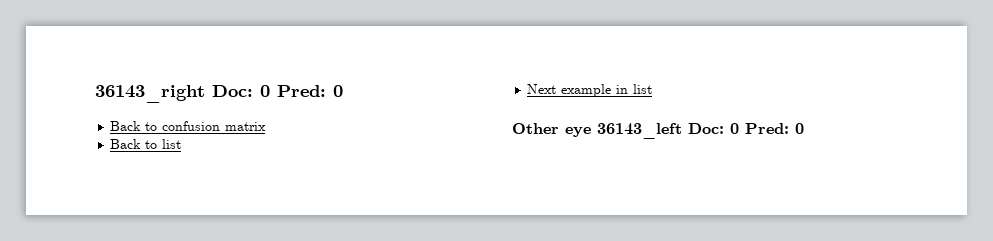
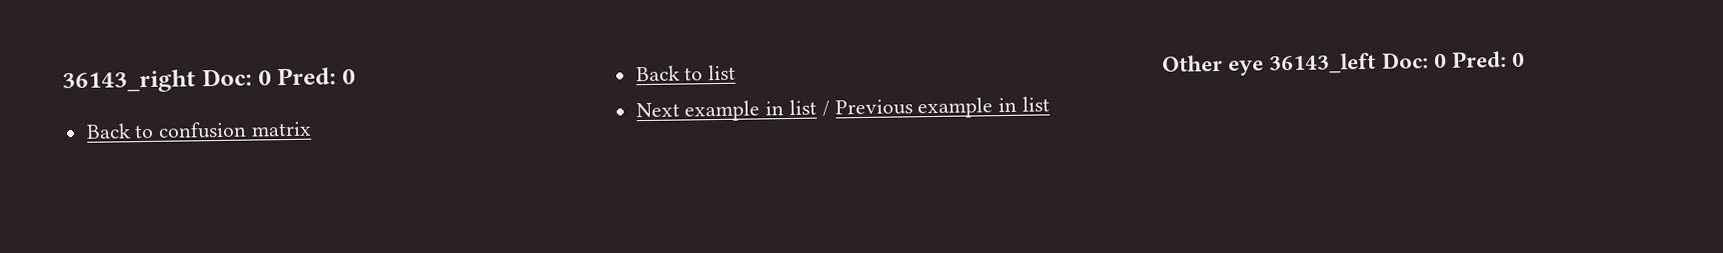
(653, 89) none -> [821,96,1051,119] / Previous example in list

